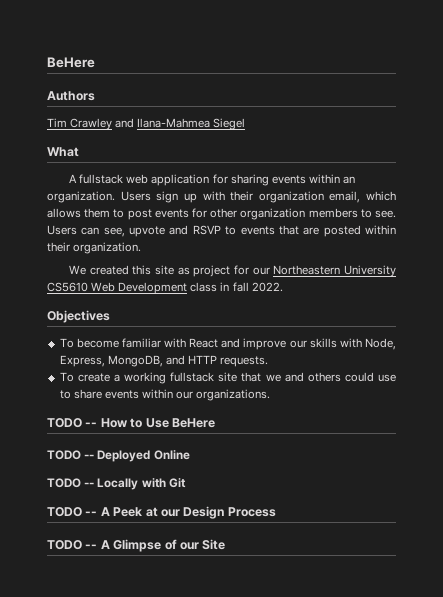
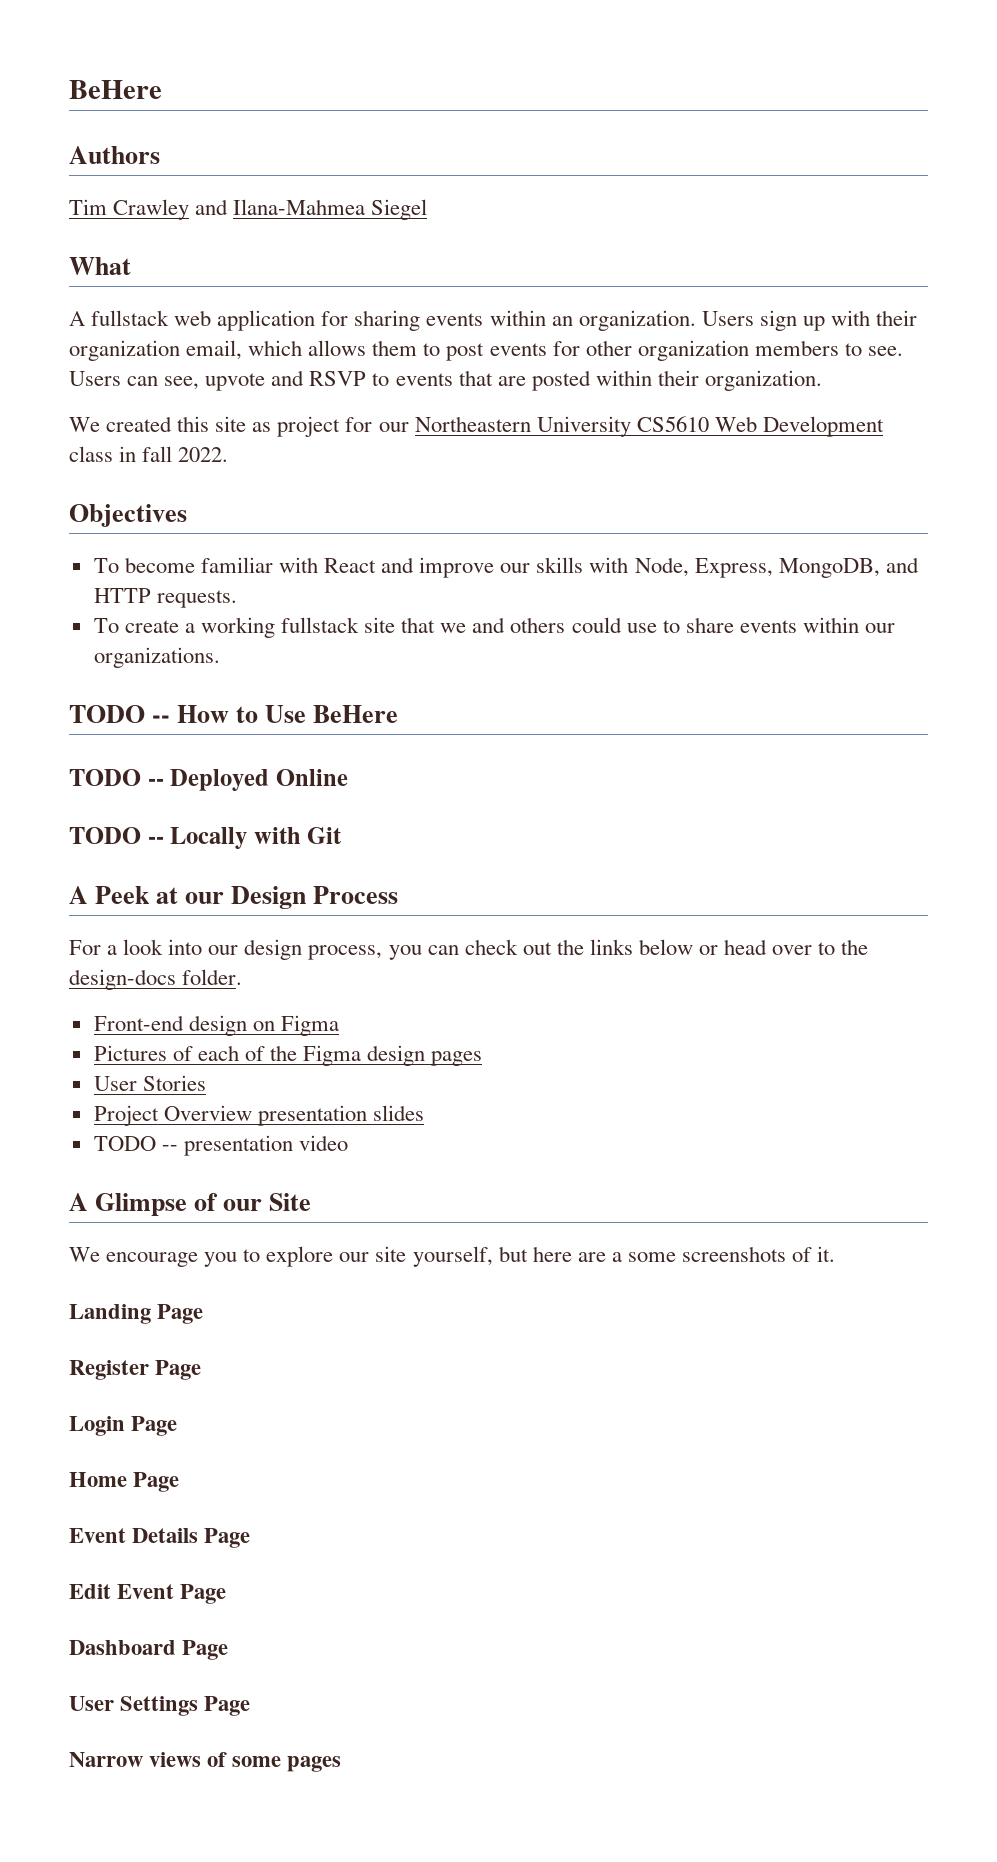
[47,507,98,517] TODO -- -> (343, 835) none
[47,540,98,550] // TODO -- -> [69,939,869,960] [69,969,243,990] [93,1015,339,1036] [93,1045,483,1066] [93,1075,206,1091] [93,1105,424,1126] [93,1135,348,1156] // For a look into our design process, you can check out the links below or head over to the design-docs folder. // Front-end design on Figma // Pictures of each of the Figma design pages // User Stories // Project Overview presentation slides // TODO -- presentation video //
(226, 544) none -> [69,1246,836,1267] [69,1304,204,1324] [69,1360,202,1380] [69,1416,178,1436] [69,1472,180,1492] [69,1528,251,1548] [69,1584,227,1604] [69,1640,229,1660] [69,1696,251,1716] [69,1752,342,1772] // We encourage you to explore our site yourself, but here are a some screenshots of it. // Landing Page // Register Page // Login Page // Home Page // Event Details Page // Edit Event Page // Dashboard Page // User Settings Page // Narrow views of some pages

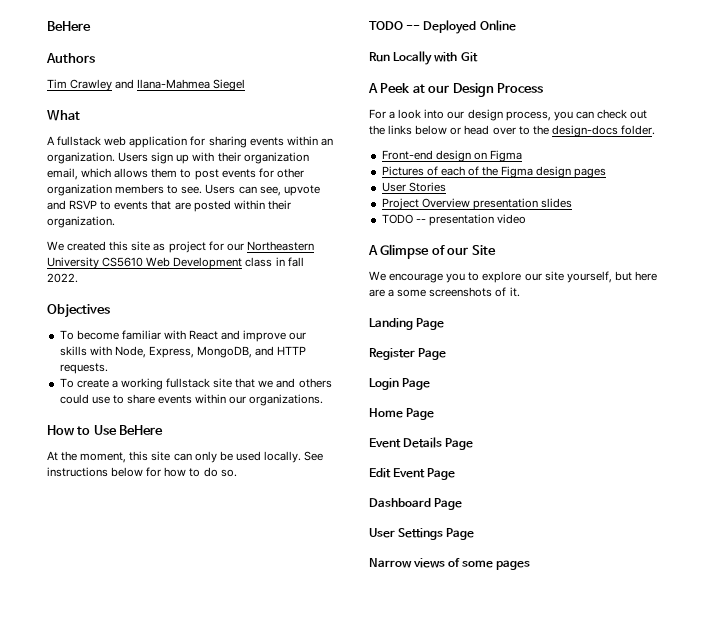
[69,705,171,723] TODO -- -> (324, 400) none
(399, 714) none -> [47,451,324,463] [47,467,237,477] // At the moment, this site can only be used locally. See instructions below for how to do so.
[69,827,164,844] TODO -- -> [369,52,390,62] Run

